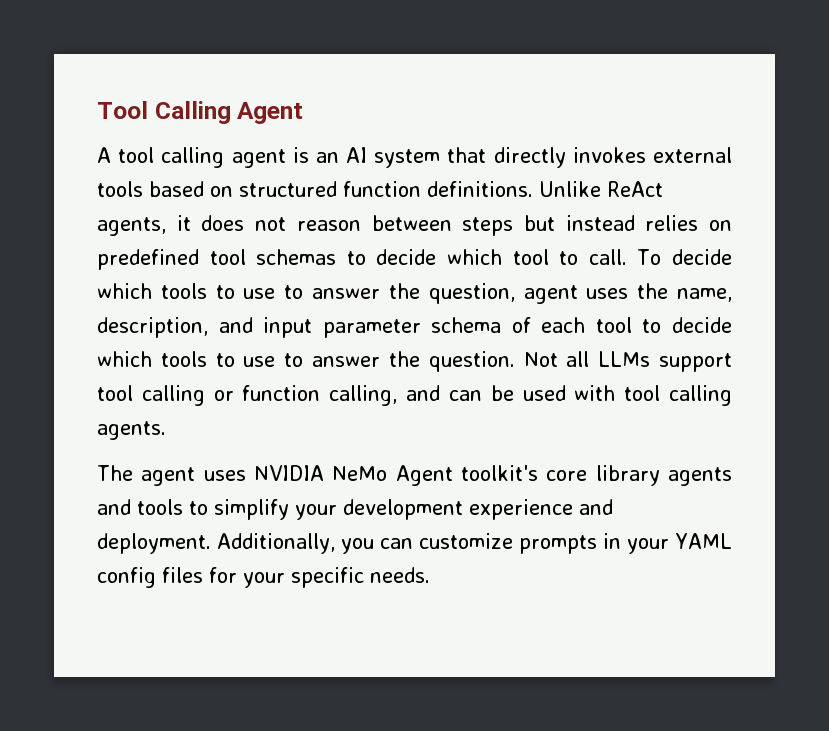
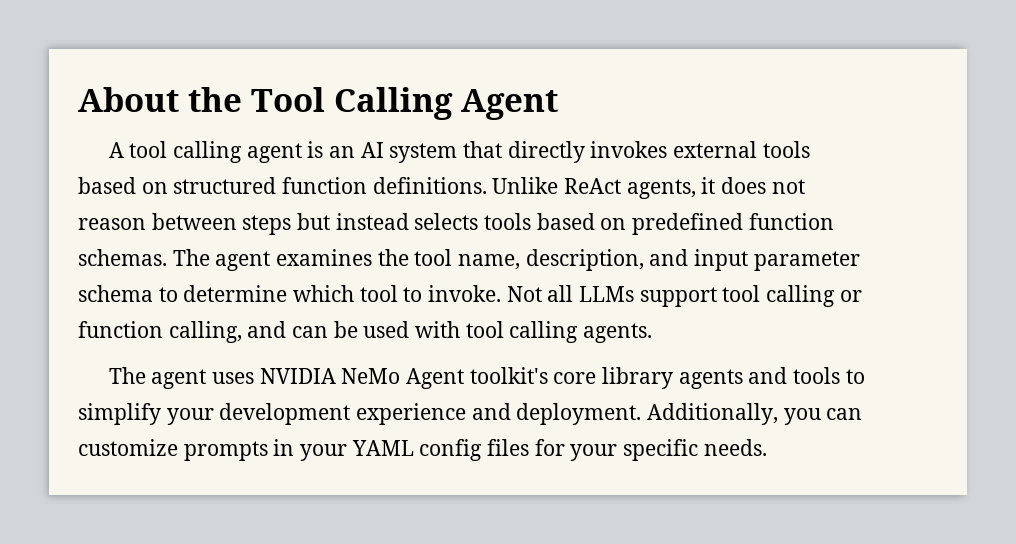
(97, 110) none -> [78,87,242,112] About the
[645,215,732,231] [97,249,732,270] [97,283,669,304] relies on predefined tool schemas to decide which tool to call. To decide which tools to use to answer the question, agent uses the -> [414,213,834,235] [78,249,453,271] selects tools based on predefined function schemas. The agent examines the tool
[511,317,732,333] [97,351,515,372] of each tool to decide which tools to use to answer the question. -> [158,285,502,302] to determine which tool to invoke.

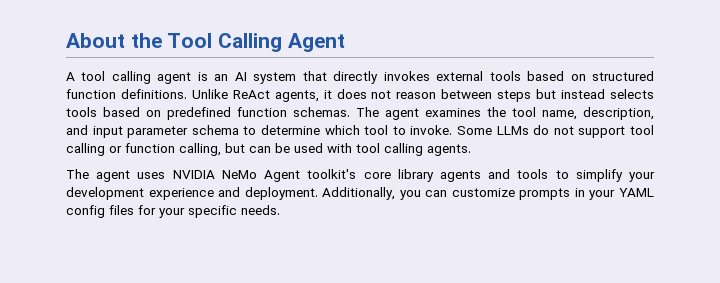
[506,285,635,302] Not all LLMs -> [457,125,574,135] Some LLMs do not
[247,321,287,338] and -> [225,143,245,153] but

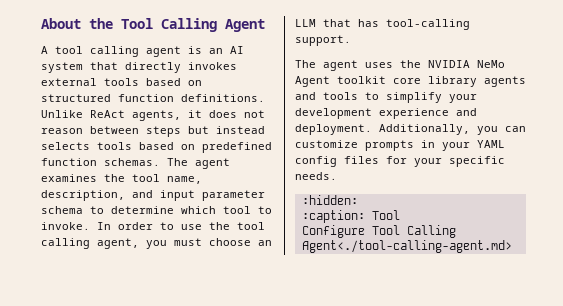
[457,125,655,138] [66,143,471,156] Some LLMs do not support tool calling or function calling, but can be used with tool calling agents. -> [97,222,265,230] [41,238,272,249] [295,19,470,30] [295,35,351,46] In order to use the tool calling agent, you must choose an LLM that has tool-calling support.
(166, 175) none -> [400,60,421,68] the
[307,169,357,179] toolkit's -> [337,76,386,84] toolkit
(280, 210) none -> [301,195,358,205] [301,210,400,223] [301,225,456,238] [301,240,512,253] // :hidden: // :caption: Tool // Configure Tool Calling Agent<./tool-calling-agent.md>

